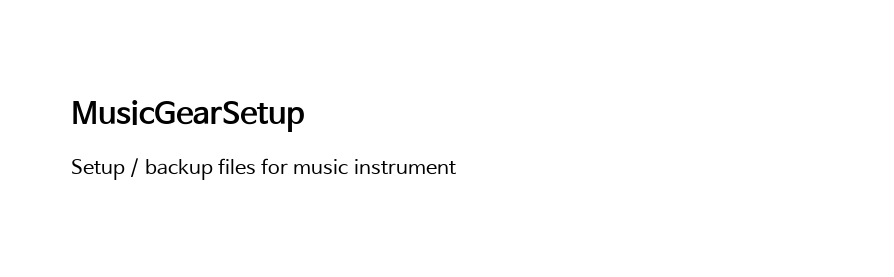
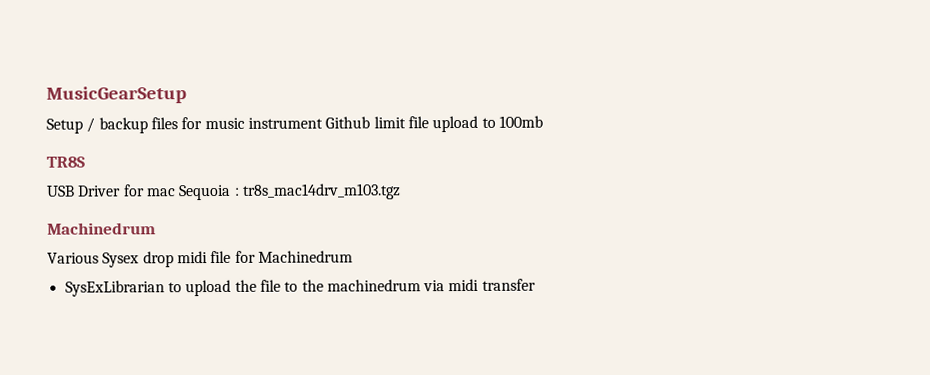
(456, 167) none -> [325,115,543,133] [46,156,85,168] [46,183,401,201] [47,222,156,235] [47,250,353,268] [64,278,536,297] Github limit file upload to 100mb // TR8S // USB Driver for mac Sequoia : tr8s_mac14drv_m103.tgz // Machinedrum // Various Sysex drop midi file for Machinedrum // SysExLibrarian to upload the file to the machinedrum via midi transfer

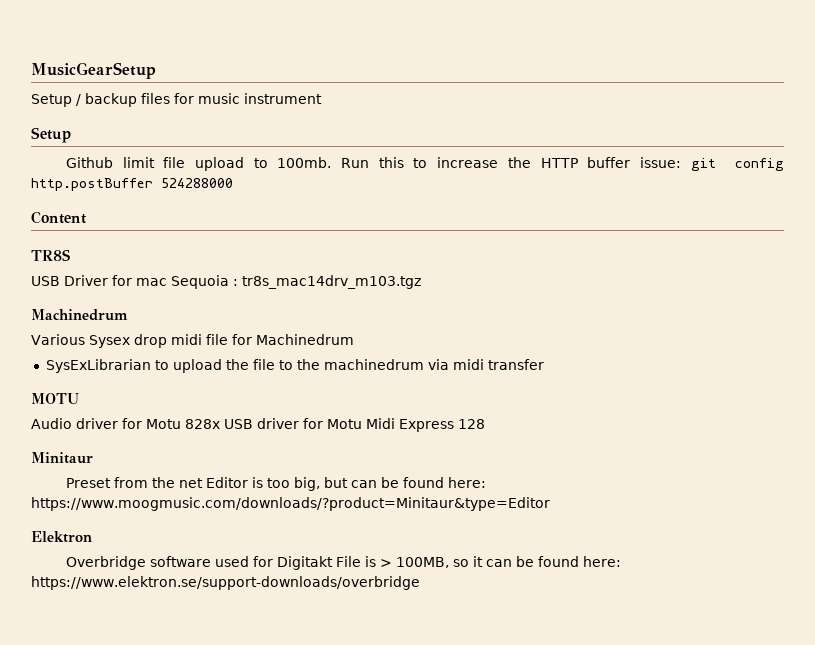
(323, 123) none -> [31,127,71,143] // Setup //
[498,115,543,128] 100mb -> [277,157,784,171] [31,178,233,191] [31,211,86,224] 100mb. Run this to increase the HTTP buffer issue: git config http.postBuffer 524288000 // Content
(536, 284) none -> [31,393,79,404] [31,418,485,432] [31,452,93,464] [65,477,486,491] [31,497,550,511] [31,531,92,543] [65,556,621,570] [31,576,420,590] // MOTU // Audio driver for Motu 828x USB driver for Motu Midi Express 128 // Minitaur // Preset from the net Editor is too big, but can be found here: https://www.moogmusic.com/downloads/?product=Minitaur&type=Editor // Elektron // Overbridge software used for Digitakt File is > 100MB, so it can be found here: https://www.elektron.se/support-downloads/overbridge

